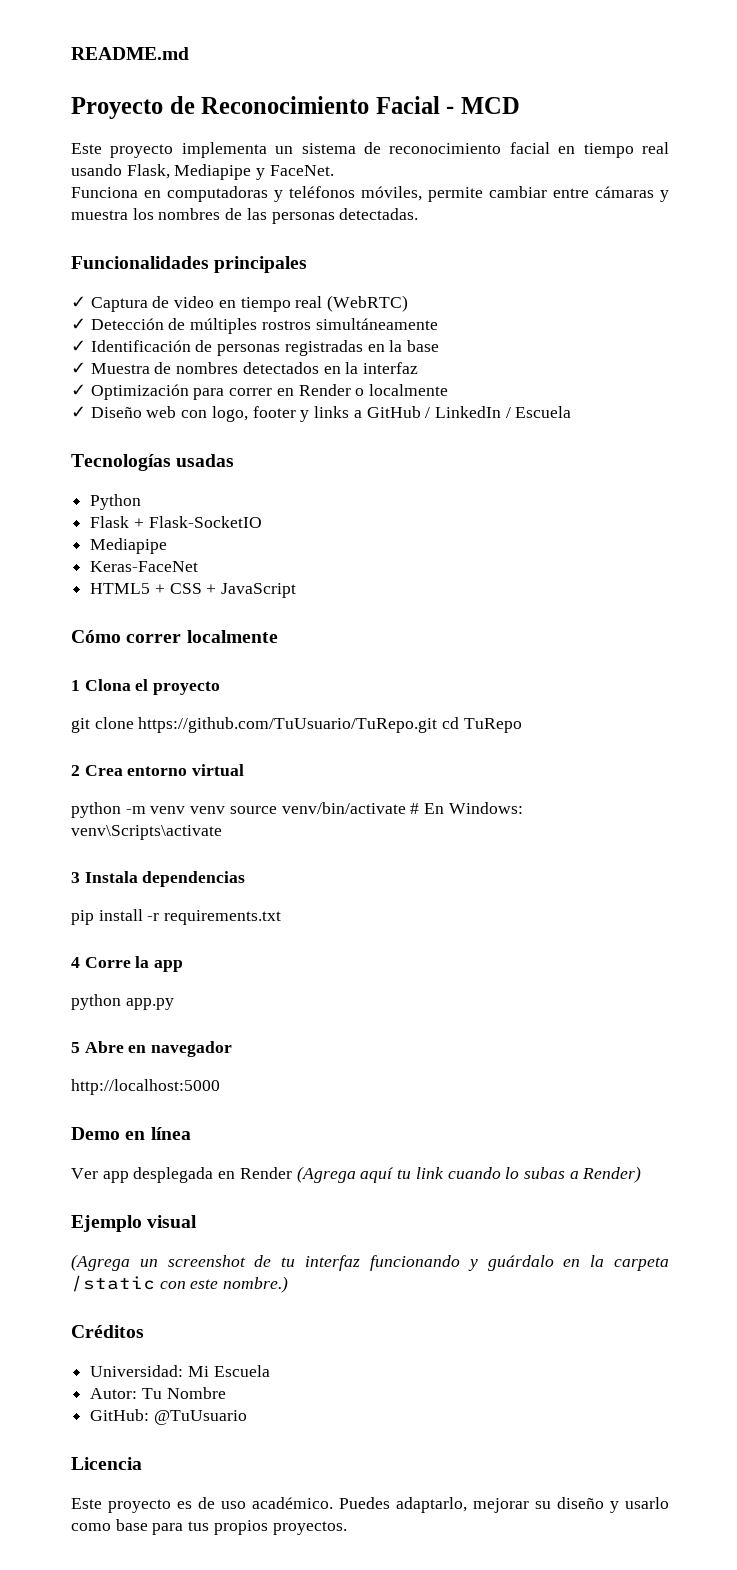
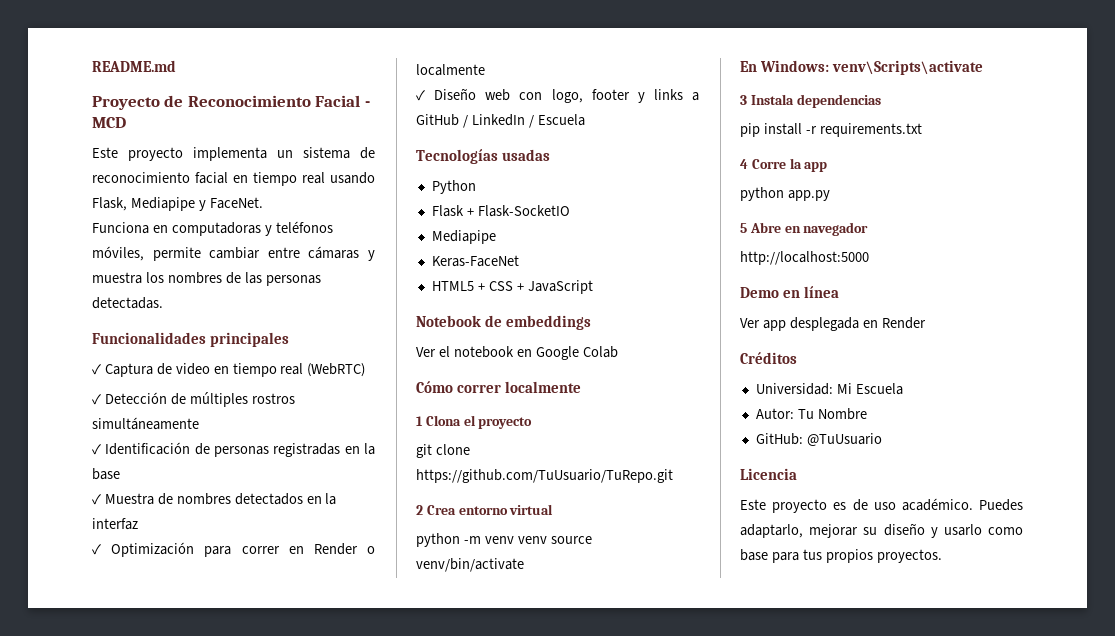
(297, 590) none -> [416,315,592,330] [416,346,618,360] // Notebook de embeddings // Ver el notebook en Google Colab
[442,717,522,733] cd TuRepo -> (673, 476) none
[410,803,420,814] # -> (524, 565) //
[296,1166,642,1183] [71,1215,198,1232] [71,1254,669,1271] [71,1275,289,1293] (Agrega aquí tu link cuando lo subas a Render) // Ejemplo visual // (Agrega un screenshot de tu interfaz funcionando y guárdalo en la carpeta /static con este nombre.) -> (926, 323) none

